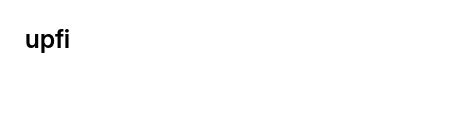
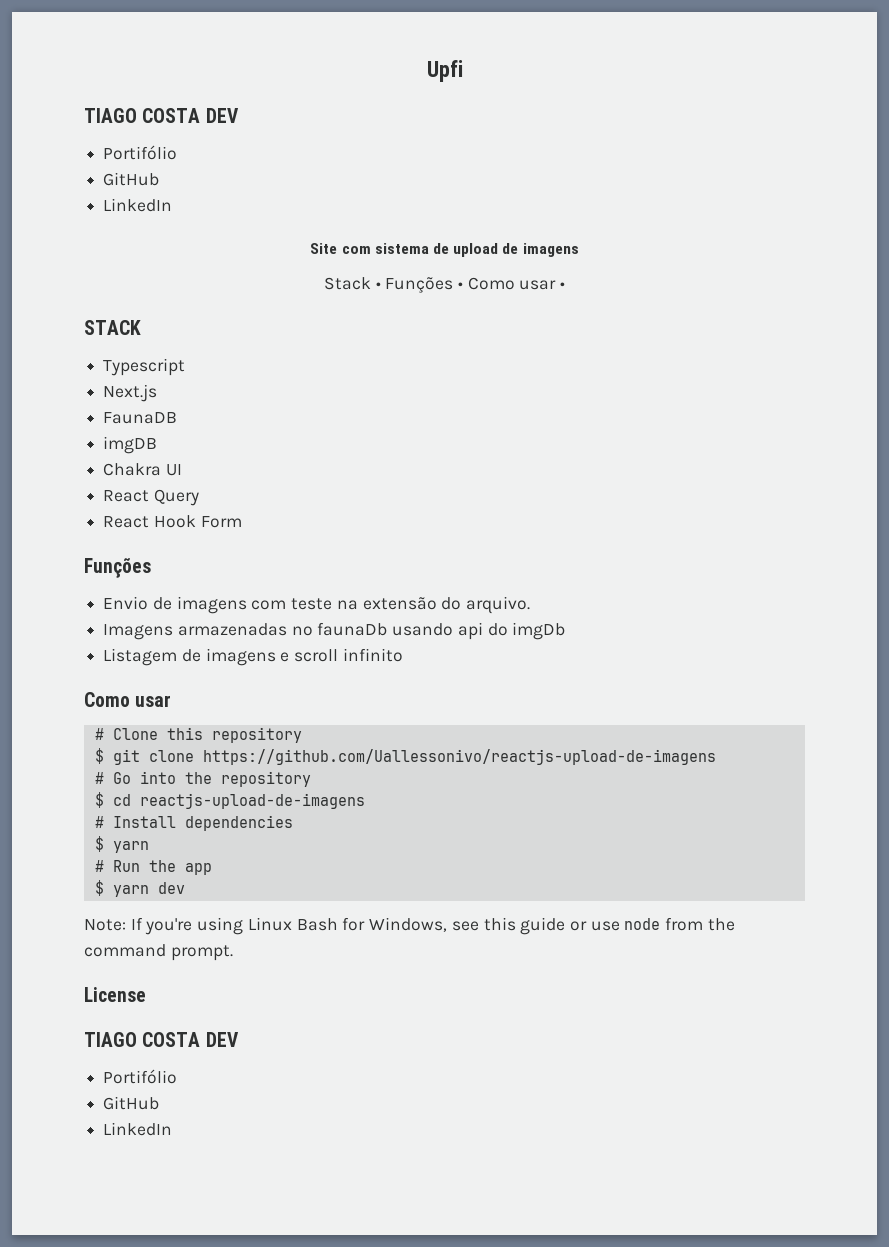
[25,29,70,53] upfi -> [426,60,463,82] [84,108,239,123] [103,145,178,160] [103,172,160,186] [103,198,173,212] [310,243,579,257] [323,277,566,293] [84,320,141,335] [103,358,186,376] [103,384,158,402] [103,412,178,424] [103,436,158,454] [103,463,182,476] [103,489,199,506] [103,515,242,528] [84,558,151,578] [103,596,531,614] [103,622,566,640] [103,648,403,666] [84,692,172,707] [94,727,302,743] [94,748,716,765] [94,771,311,787] [94,792,365,809] [94,815,293,831] [94,836,149,853] [94,860,212,875] [94,880,185,897] [84,917,735,935] [84,944,233,961] [84,987,146,1002] [84,1032,239,1047] [103,1069,178,1084] [103,1096,160,1110] [103,1122,173,1136] Upfi // TIAGO COSTA DEV // Portifólio // GitHub // LinkedIn // Site com sistema de upload de imagens // Stack • Funções • Como usar • // STACK // Typescript // Next.js // FaunaDB // imgDB // Chakra UI // React Query // React Hook Form // Funções // Envio de imagens com teste na extensão do arquivo. // Imagens armazenadas no faunaDb usando api do imgDb // Listagem de imagens e scroll infinito // Como usar // # Clone this repository // $ git clone https://github.com/Uallessonivo/reactjs-upload-de-imagens // # Go into the repository // $ cd reactjs-upload-de-imagens // # Install dependencies // $ yarn // # Run the app // $ yarn dev // Note: If you're using Linux Bash for Windows, see this guide or use node from the command prompt. // License // TIAGO COSTA DEV // Portifólio // GitHub // LinkedIn

